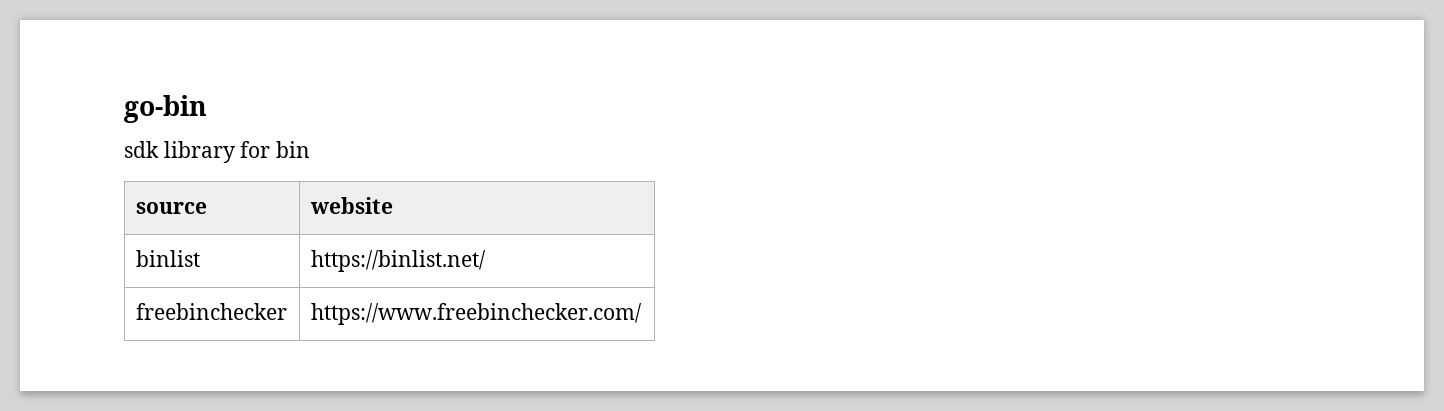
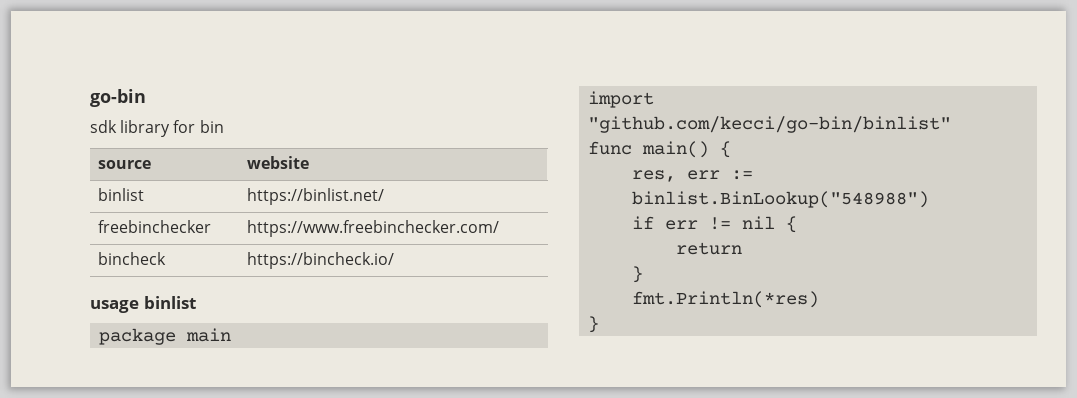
(642, 314) none -> [98,252,167,265] [247,252,395,269] [90,296,196,313] [99,328,232,345] [588,91,655,108] [588,116,952,133] [588,141,732,158] [632,170,754,182] [632,191,930,208] [632,216,798,233] [676,242,743,255] [632,266,644,283] [632,291,820,308] [588,316,600,333] // bincheck | https://bincheck.io/ // usage binlist // package main // import "github.com/kecci/go-bin/binlist" // func main() { // res, err := binlist.BinLookup("548988") // if err != nil { // return // } // fmt.Println(*res) // }

